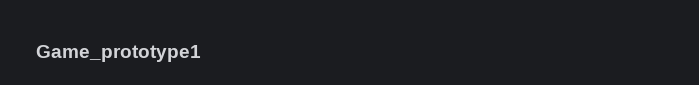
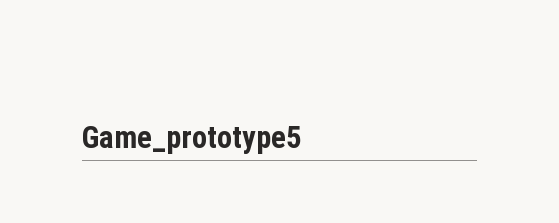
[36,45,201,62] Game_prototype1 -> [82,126,301,154] Game_prototype5

